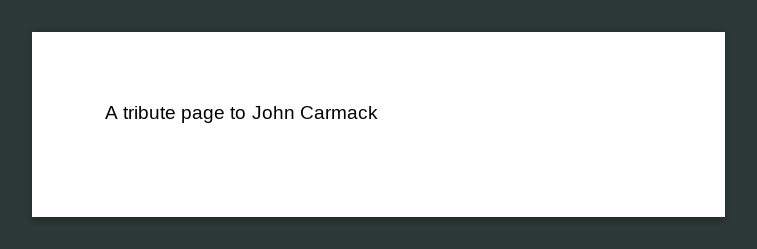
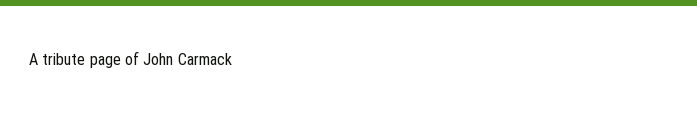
[230,107,247,119] to -> [124,51,139,65] of

